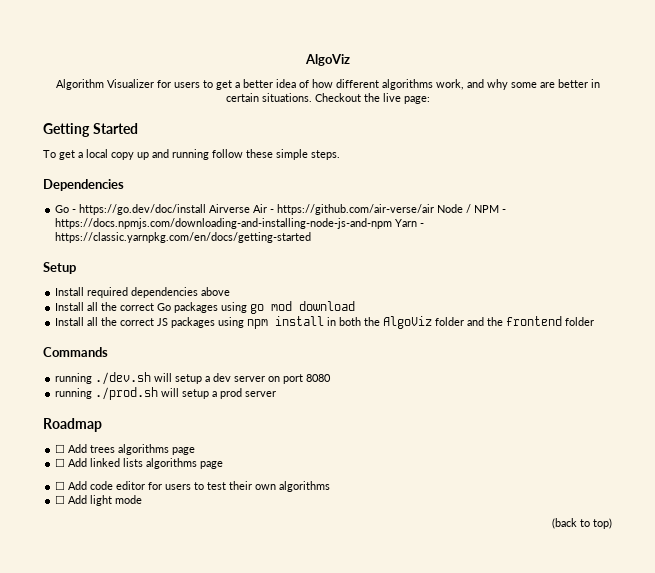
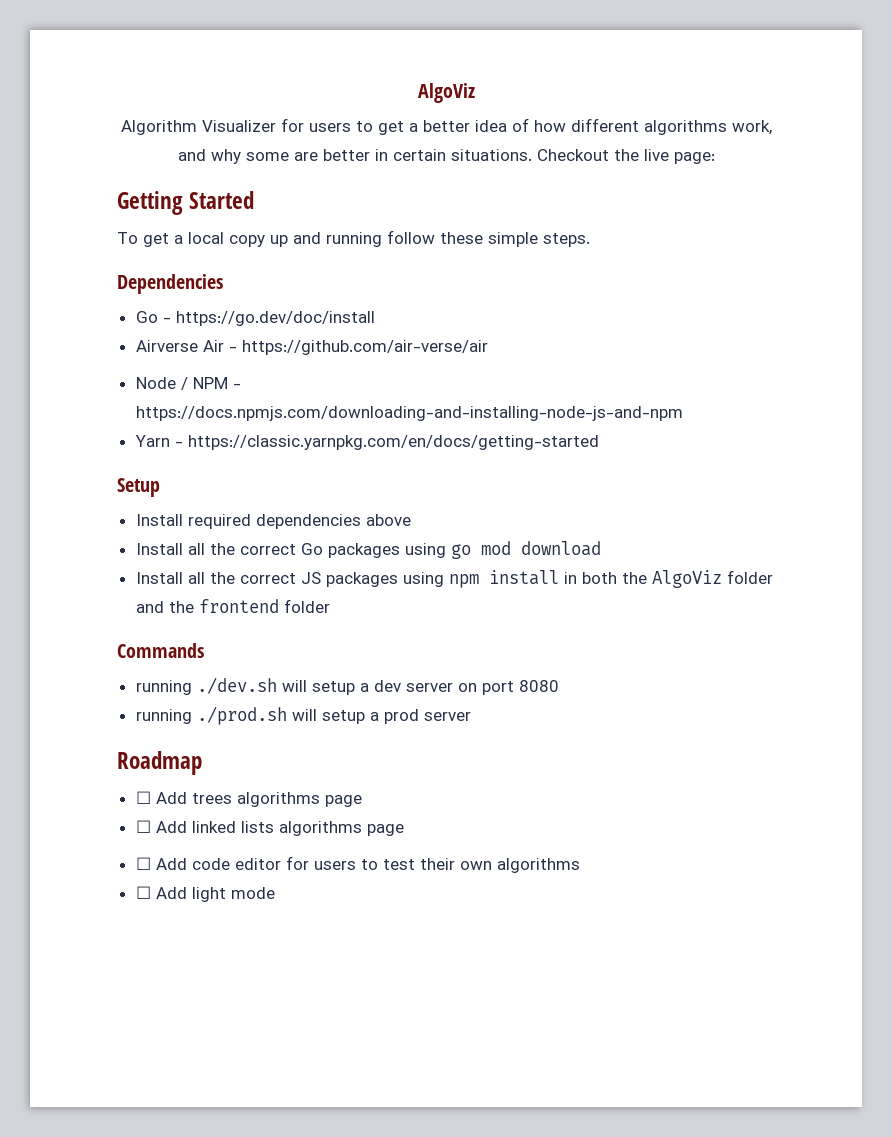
(207, 209) none -> (375, 318) //
(435, 209) none -> (488, 347) //
(393, 223) none -> (683, 413) //
[552,518,612,529] // (back to top) -> (275, 893) none

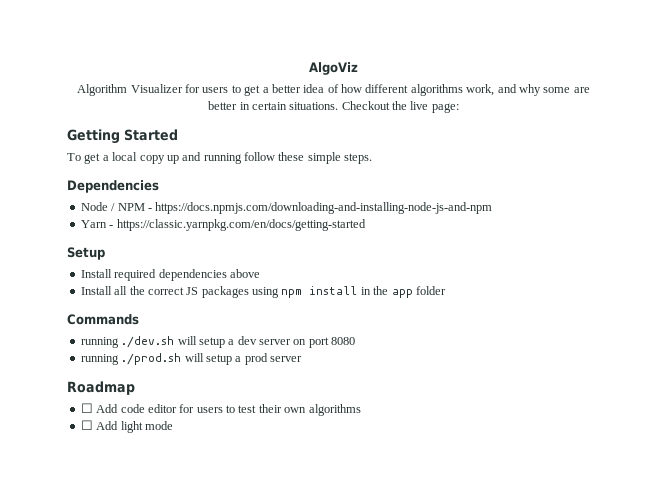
[135,311,375,326] [135,340,488,355] // Go - https://go.dev/doc/install // Airverse Air - https://github.com/air-verse/air -> (159, 186) none
[135,541,601,559] // Install all the correct Go packages using go mod download -> (260, 273) none
[581,570,773,588] [135,599,279,613] both the AlgoViz folder and the frontend -> [373,286,413,298] the app
[135,791,362,807] [135,820,404,836] // ☐ Add trees algorithms page // ☐ Add linked lists algorithms page -> (135, 388) none

